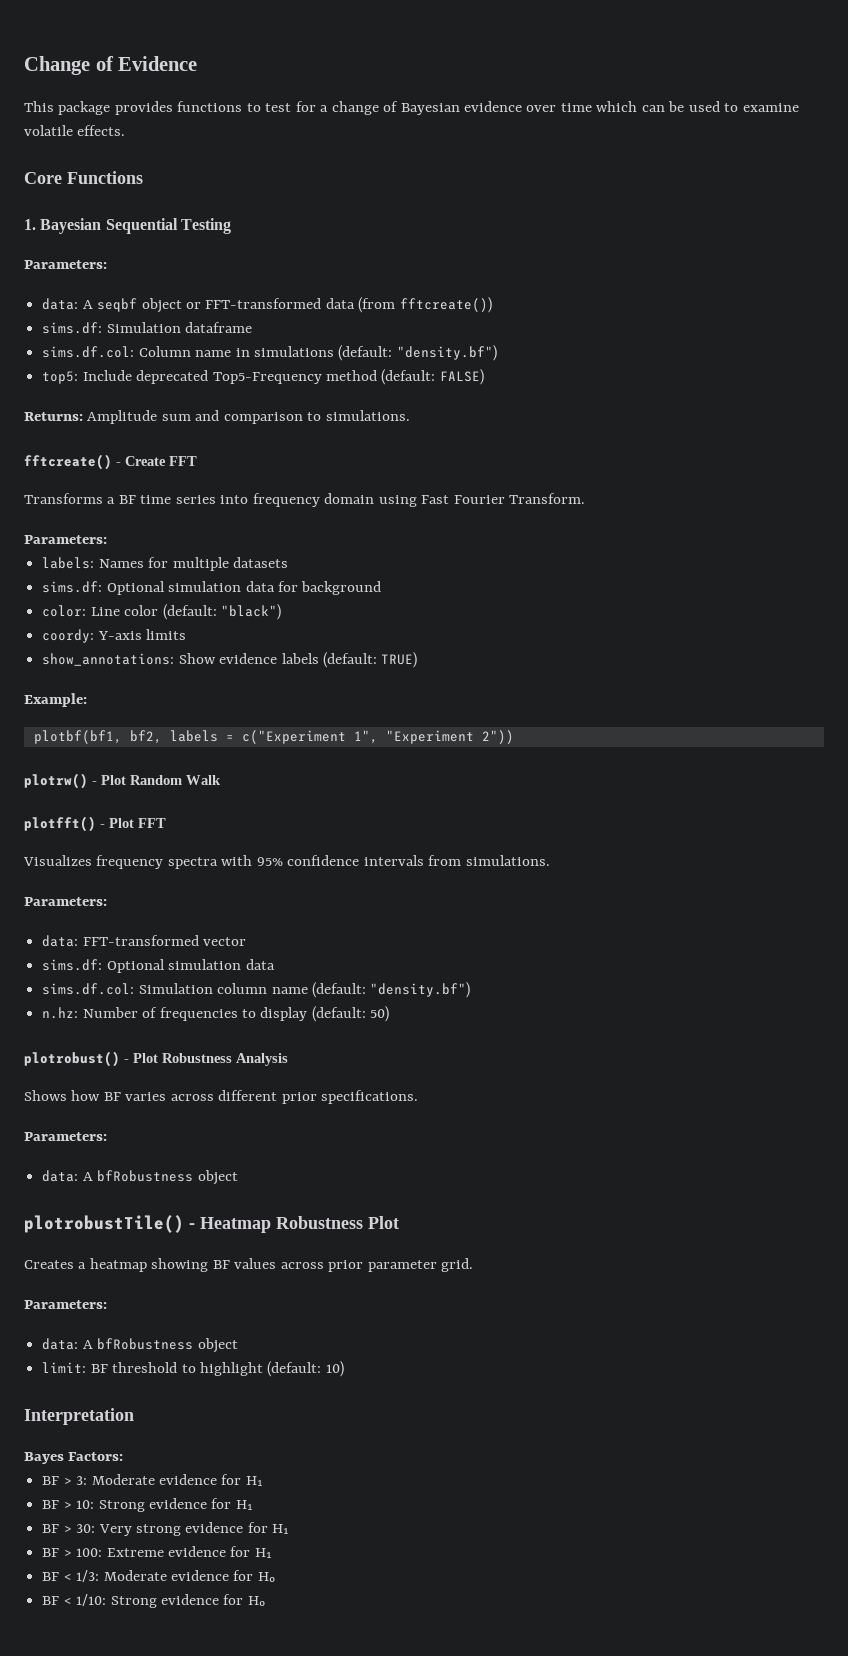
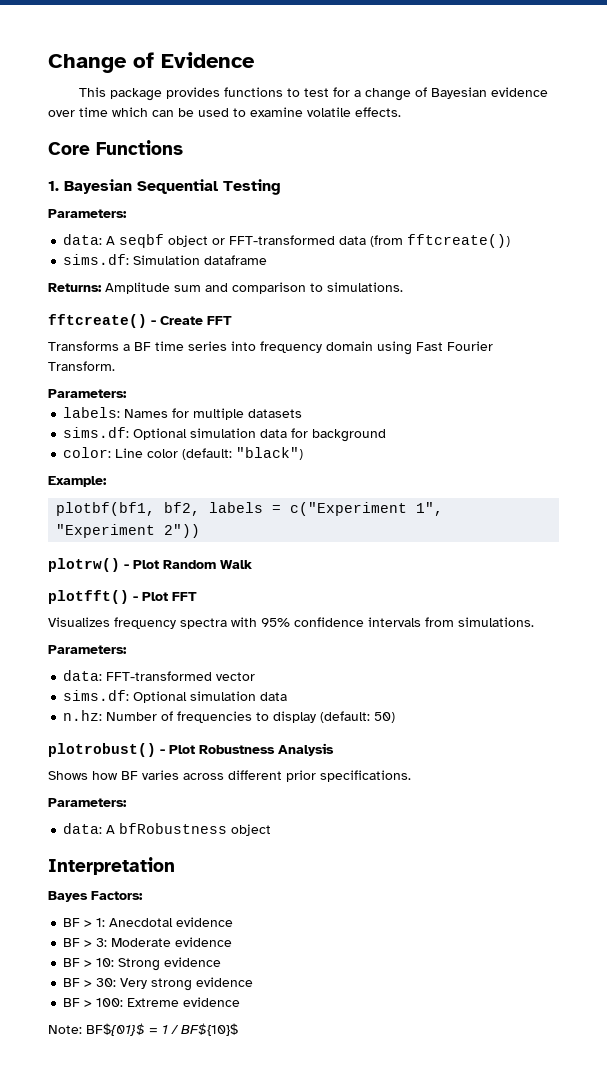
[42,345,497,361] [42,369,484,385] // sims.df.col: Column name in simulations (default: "density.bf") // top5: Include deprecated Top5-Frequency method (default: FALSE) -> (268, 260) none
[42,629,187,643] [42,652,418,668] // coordy: Y-axis limits // show_annotations: Show evidence labels (default: TRUE) -> (304, 453) none
[42,982,471,998] // sims.df.col: Simulation column name (default: "density.bf") -> (288, 696) none
[24,1215,399,1233] [24,1258,474,1272] [24,1300,107,1309] [42,1338,238,1353] [42,1361,344,1377] [24,1408,134,1425] [24,1452,124,1464] plotrobustTile() - Heatmap Robustness Plot // Creates a heatmap showing BF values across prior parameter grid. // Parameters: // data: A bfRobustness object // limit: BF threshold to highlight (default: 10) // Interpretation // Bayes Factors: -> [48,857,175,875] [48,891,143,902] [63,917,234,927] Interpretation // Bayes Factors: // BF > 1: Anecdotal evidence
[221,1474,263,1486] for H₁ -> (233, 942) none
[211,1498,253,1510] for H₁ -> (222, 962) none
[247,1522,290,1534] for H₁ -> (254, 982) none
[230,1546,272,1558] [42,1570,275,1582] [42,1594,265,1608] for H₁ // BF < 1/3: Moderate evidence for H₀ // BF < 1/10: Strong evidence for H₀ -> [48,1023,238,1036] // Note: BF${01}$ = 1 / BF${10}$

